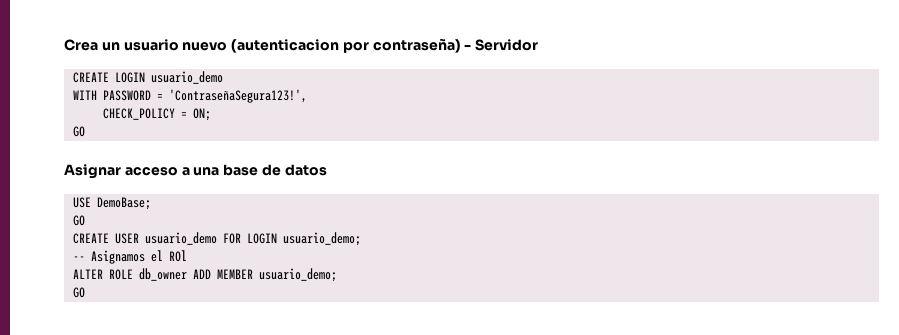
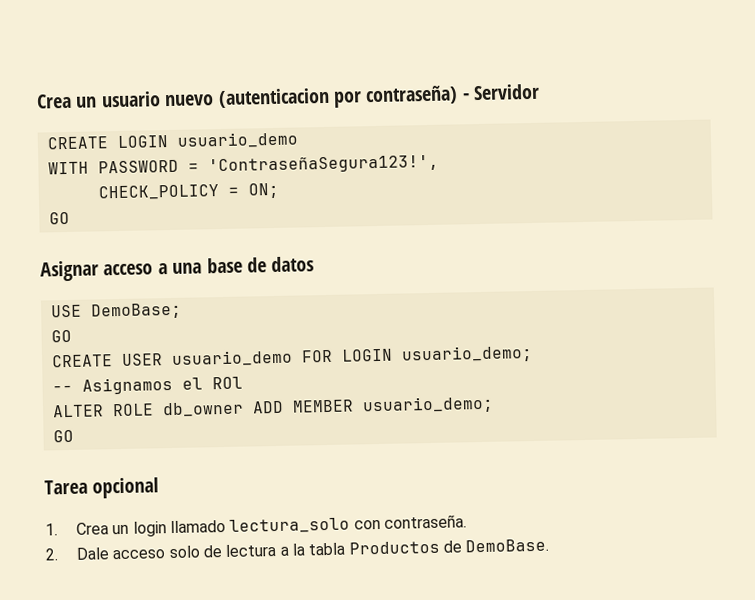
(85, 292) none -> [44,477,160,499] [45,514,467,537] [45,538,550,561] // Tarea opcional // 1. Crea un login llamado lectura_solo con contraseña. // 2. Dale acceso solo de lectura a la tabla Productos de DemoBase.

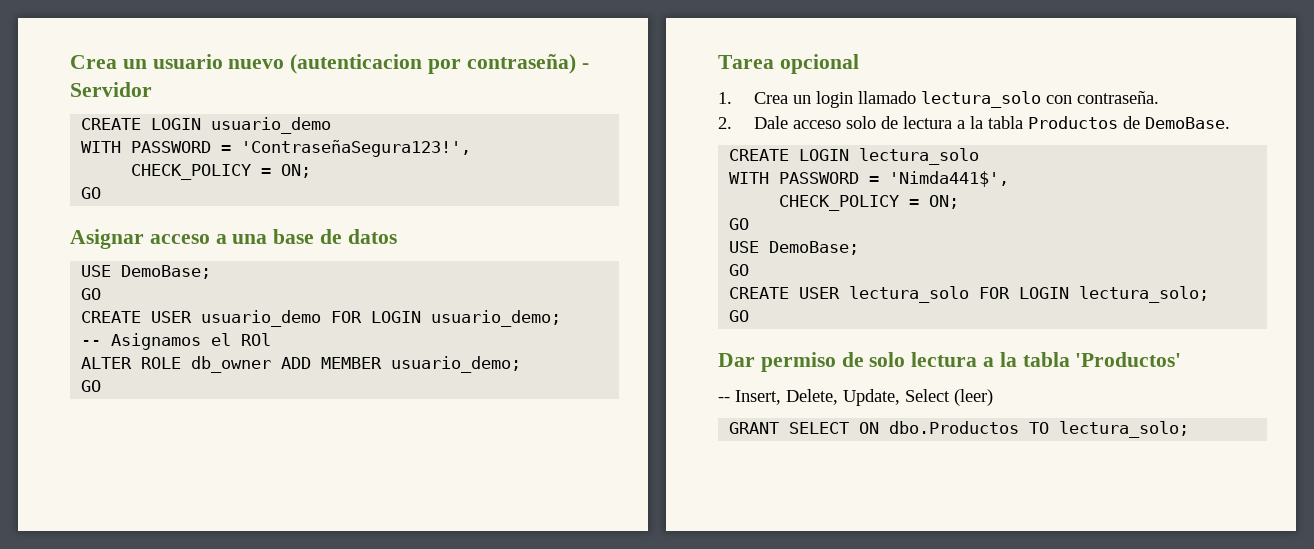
(550, 545) none -> [729,148,980,165] [729,171,1010,187] [779,195,960,211] [729,218,750,230] [729,241,860,255] [729,264,750,276] [729,286,1210,303] [729,310,750,322] [718,352,1182,372] [718,389,993,406] [729,421,1190,438] // CREATE LOGIN lectura_solo // WITH PASSWORD = 'Nimda441$', // CHECK_POLICY = ON; // GO // USE DemoBase; // GO // CREATE USER lectura_solo FOR LOGIN lectura_solo; // GO // Dar permiso de solo lectura a la tabla 'Productos' // -- Insert, Delete, Update, Select (leer) // GRANT SELECT ON dbo.Productos TO lectura_solo;

